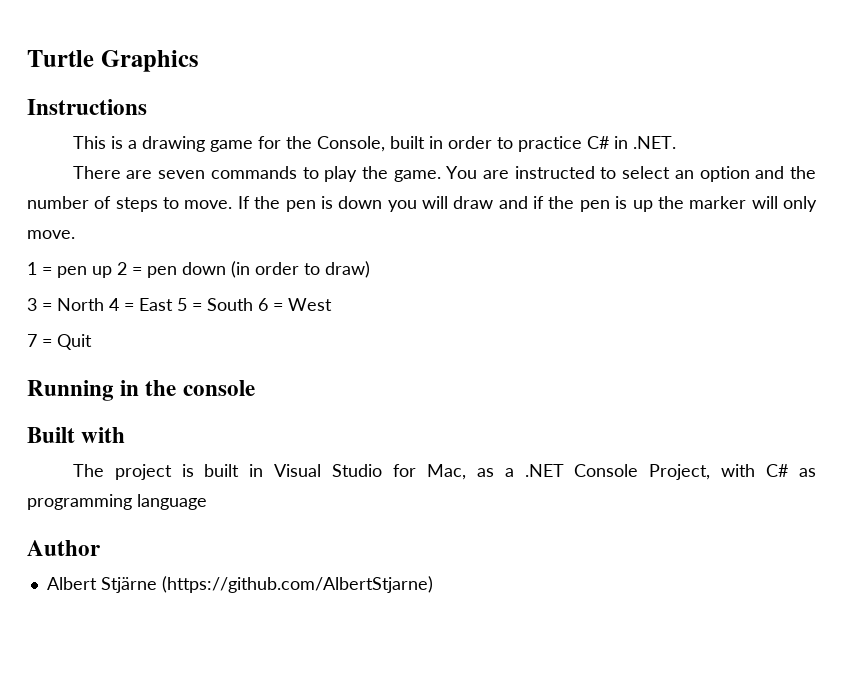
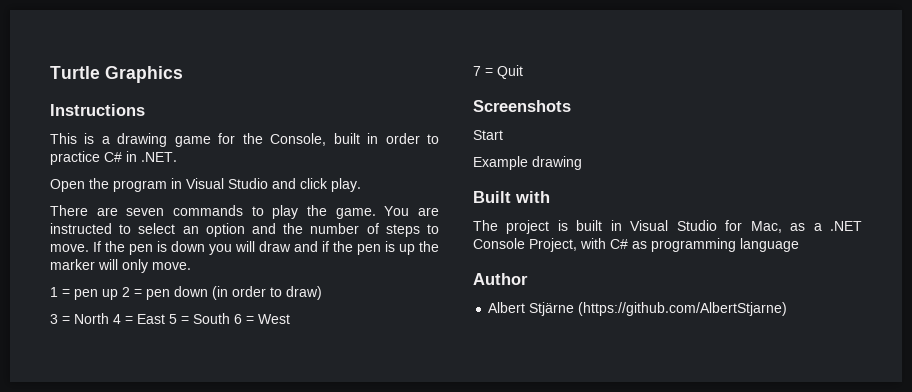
(676, 142) none -> [50,178,361,192] // Open the program in Visual Studio and click play.
[27,380,255,401] Running in the console -> [473,100,571,112] [473,130,503,140] [473,156,582,170] Screenshots // Start // Example drawing

